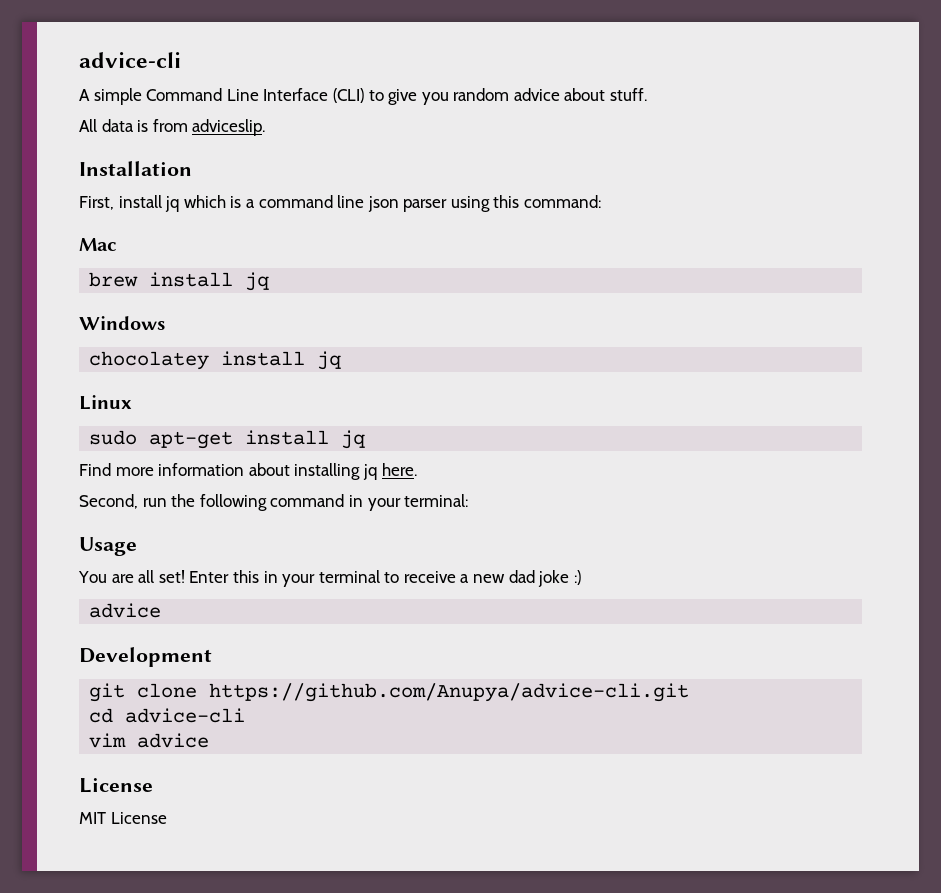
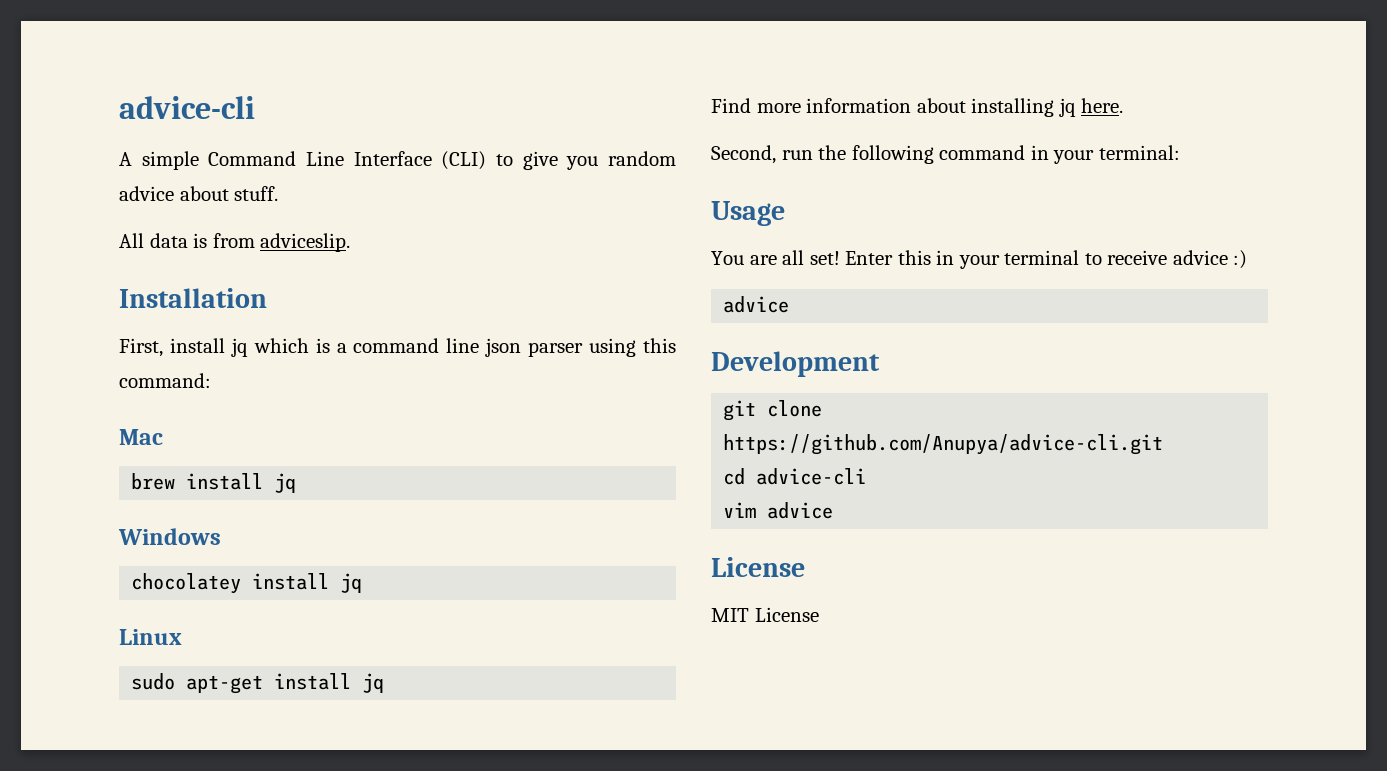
[460,570,570,587] a new dad joke -> [1172,250,1228,265] advice

